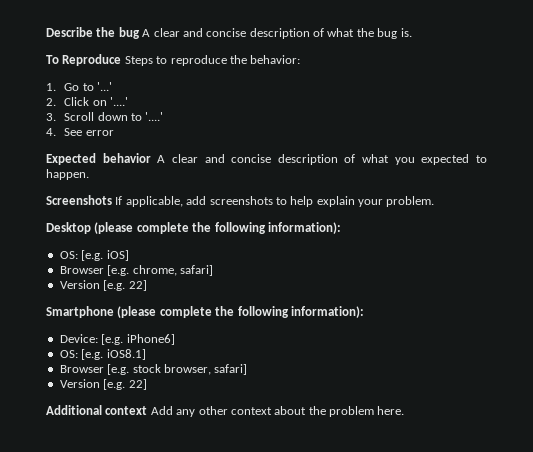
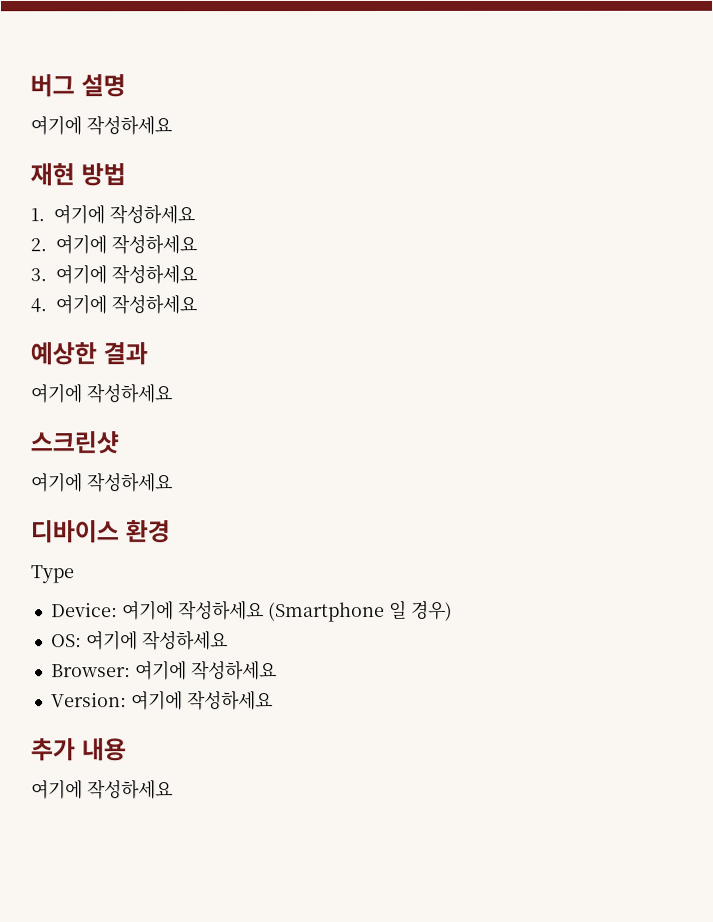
[46,27,412,39] [46,54,301,66] [46,82,113,91] [46,97,129,106] [46,112,164,121] [46,128,114,136] [46,153,487,165] [46,169,89,180] [46,195,435,207] [46,222,341,234] [59,250,129,261] [59,265,213,276] [59,280,147,291] [46,306,364,318] [59,334,175,345] [59,349,146,360] [59,364,248,375] [59,379,147,390] [46,405,405,417] Describe the bug A clear and concise description of what the bug is. // To Reproduce Steps to reproduce the behavior: // 1. Go to '...' // 2. Click on '....' // 3. Scroll down to '....' // 4. See error // Expected behavior A clear and concise description of what you expected to happen. // Screenshots If applicable, add screenshots to help explain your problem. // Desktop (please complete the following information): // OS: [e.g. iOS] // Browser [e.g. chrome, safari] // Version [e.g. 22] // Smartphone (please complete the following information): // Device: [e.g. iPhone6] // OS: [e.g. iOS8.1] // Browser [e.g. stock browser, safari] // Version [e.g. 22] // Additional context Add any other context about the problem here. -> [30,74,126,98] [30,116,172,136] [30,163,126,187] [30,205,195,225] [30,235,197,255] [30,265,197,285] [30,295,197,315] [30,342,148,366] [30,384,172,404] [30,431,119,455] [31,473,173,493] [31,519,171,544] [31,565,75,584] [50,600,453,623] [50,631,228,651] [50,661,277,681] [50,691,273,711] [31,738,127,762] [31,780,173,800] 버그 설명 // 여기에 작성하세요 // 재현 방법 // 1. 여기에 작성하세요 // 2. 여기에 작성하세요 // 3. 여기에 작성하세요 // 4. 여기에 작성하세요 // 예상한 결과 // 여기에 작성하세요 // 스크린샷 // 여기에 작성하세요 // 디바이스 환경 // Type // Device: 여기에 작성하세요 (Smartphone 일 경우) // OS: 여기에 작성하세요 // Browser: 여기에 작성하세요 // Version: 여기에 작성하세요 // 추가 내용 // 여기에 작성하세요

